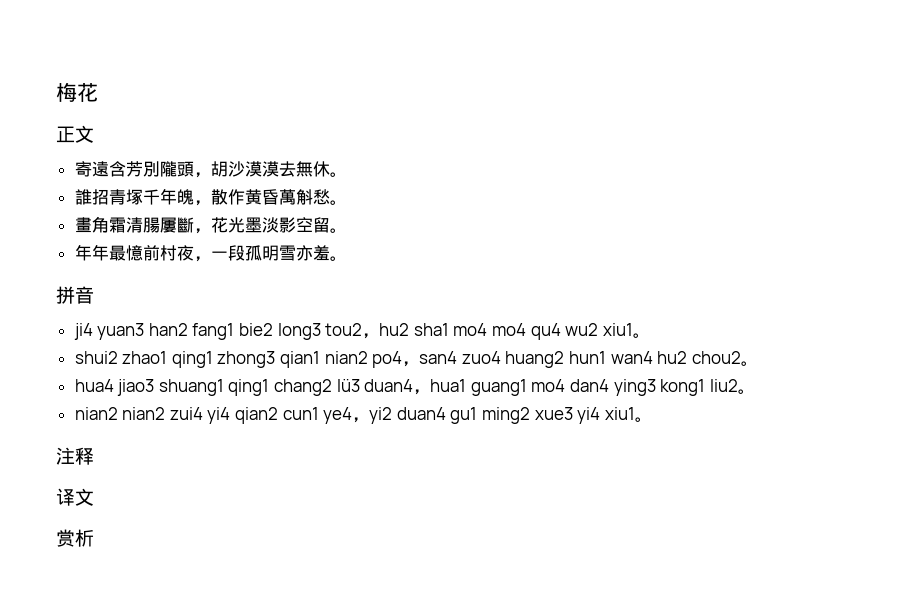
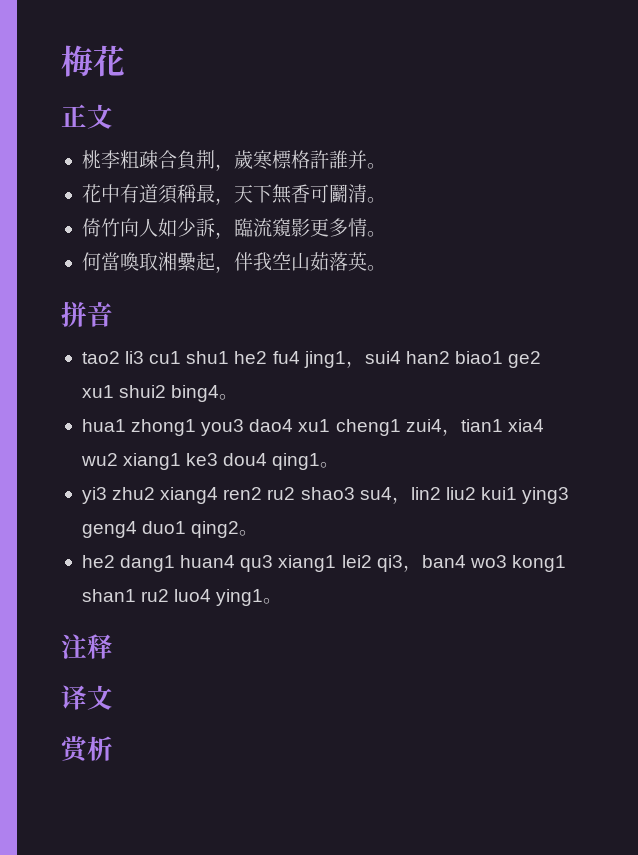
[74,161,347,178] [74,188,347,206] [74,216,347,234] [74,244,347,262] [56,286,94,304] [73,323,650,340] [74,351,758,368] [74,379,755,396] [74,407,635,424] 寄遠含芳別隴頭，胡沙漠漠去無休。 // 誰招青塚千年魄，散作黄昏萬斛愁。 // 畫角霜清腸屢斷，花光墨淡影空留。 // 年年最憶前村夜，一段孤明雪亦羞。 // 拼音 // ji4 yuan3 han2 fang1 bie2 long3 tou2，hu2 sha1 mo4 mo4 qu4 wu2 xiu1。 // shui2 zhao1 qing1 zhong3 qian1 nian2 po4，san4 zuo4 huang2 hun1 wan4 hu2 chou2。 // hua4 jiao3 shuang1 qing1 chang2 lü3 duan4，hua1 guang1 mo4 dan4 ying3 kong1 liu2。 // nian2 nian2 zui4 yi4 qian2 cun1 ye4，yi2 duan4 gu1 ming2 xue3 yi4 xiu1 -> [81,150,386,171] [81,184,386,205] [81,218,386,239] [81,252,386,273] [61,301,113,327] [81,351,542,368] [81,385,239,402] [81,419,544,436] [80,453,340,470] [81,487,570,504] [81,521,259,538] [81,555,566,572] [81,589,264,606] 桃李粗疎合負荆，歲寒標格許誰并。 // 花中有道須稱最，天下無香可鬭清。 // 倚竹向人如少訴，臨流窺影更多情。 // 何當喚取湘纍起，伴我空山茹落英。 // 拼音 // tao2 li3 cu1 shu1 he2 fu4 jing1，sui4 han2 biao1 ge2 xu1 shui2 bing4。 // hua1 zhong1 you3 dao4 xu1 cheng1 zui4，tian1 xia4 wu2 xiang1 ke3 dou4 qing1。 // yi3 zhu2 xiang4 ren2 ru2 shao3 su4，lin2 liu2 kui1 ying3 geng4 duo1 qing2。 // he2 dang1 huan4 qu3 xiang1 lei2 qi3，ban4 wo3 kong1 shan1 ru2 luo4 ying1

